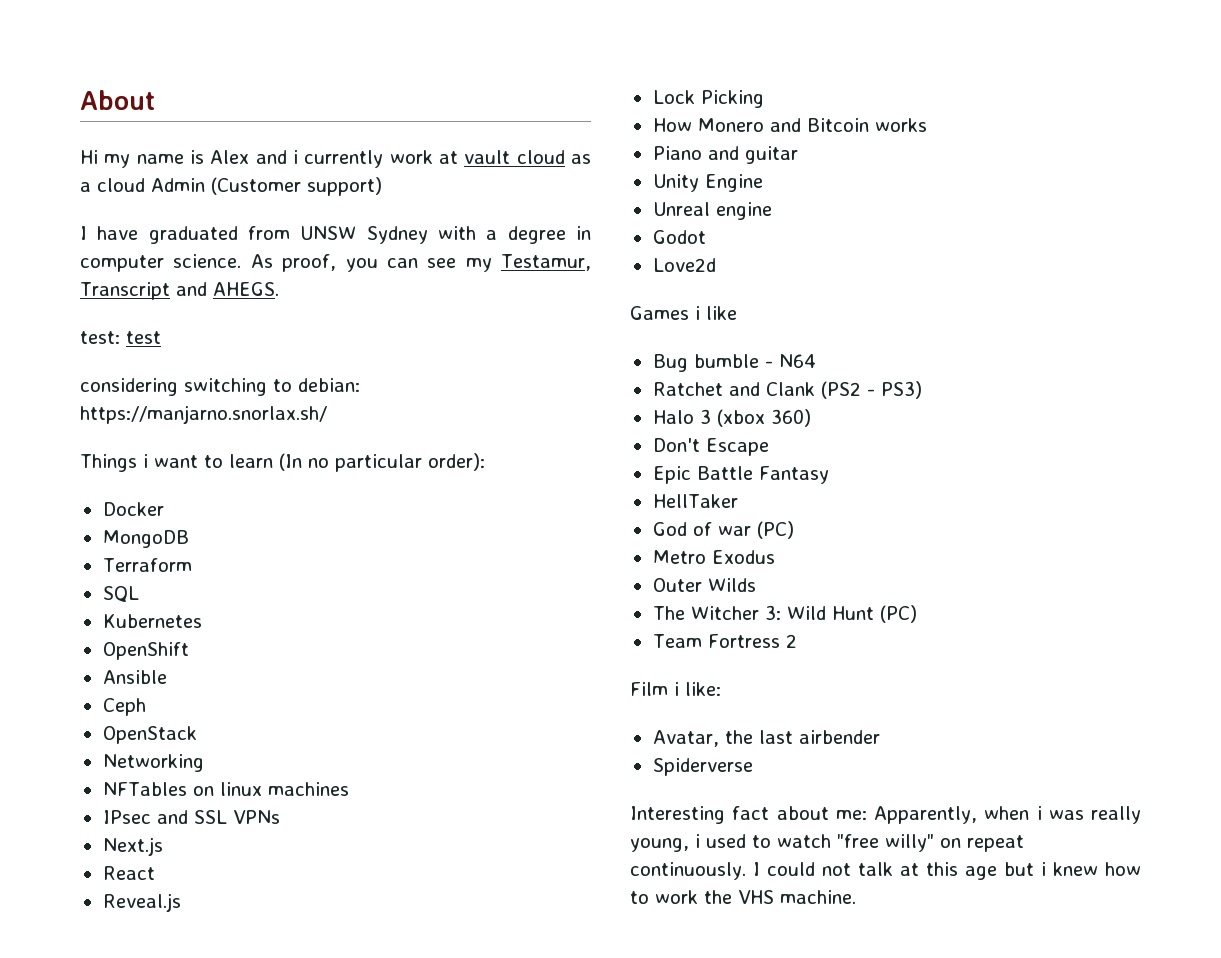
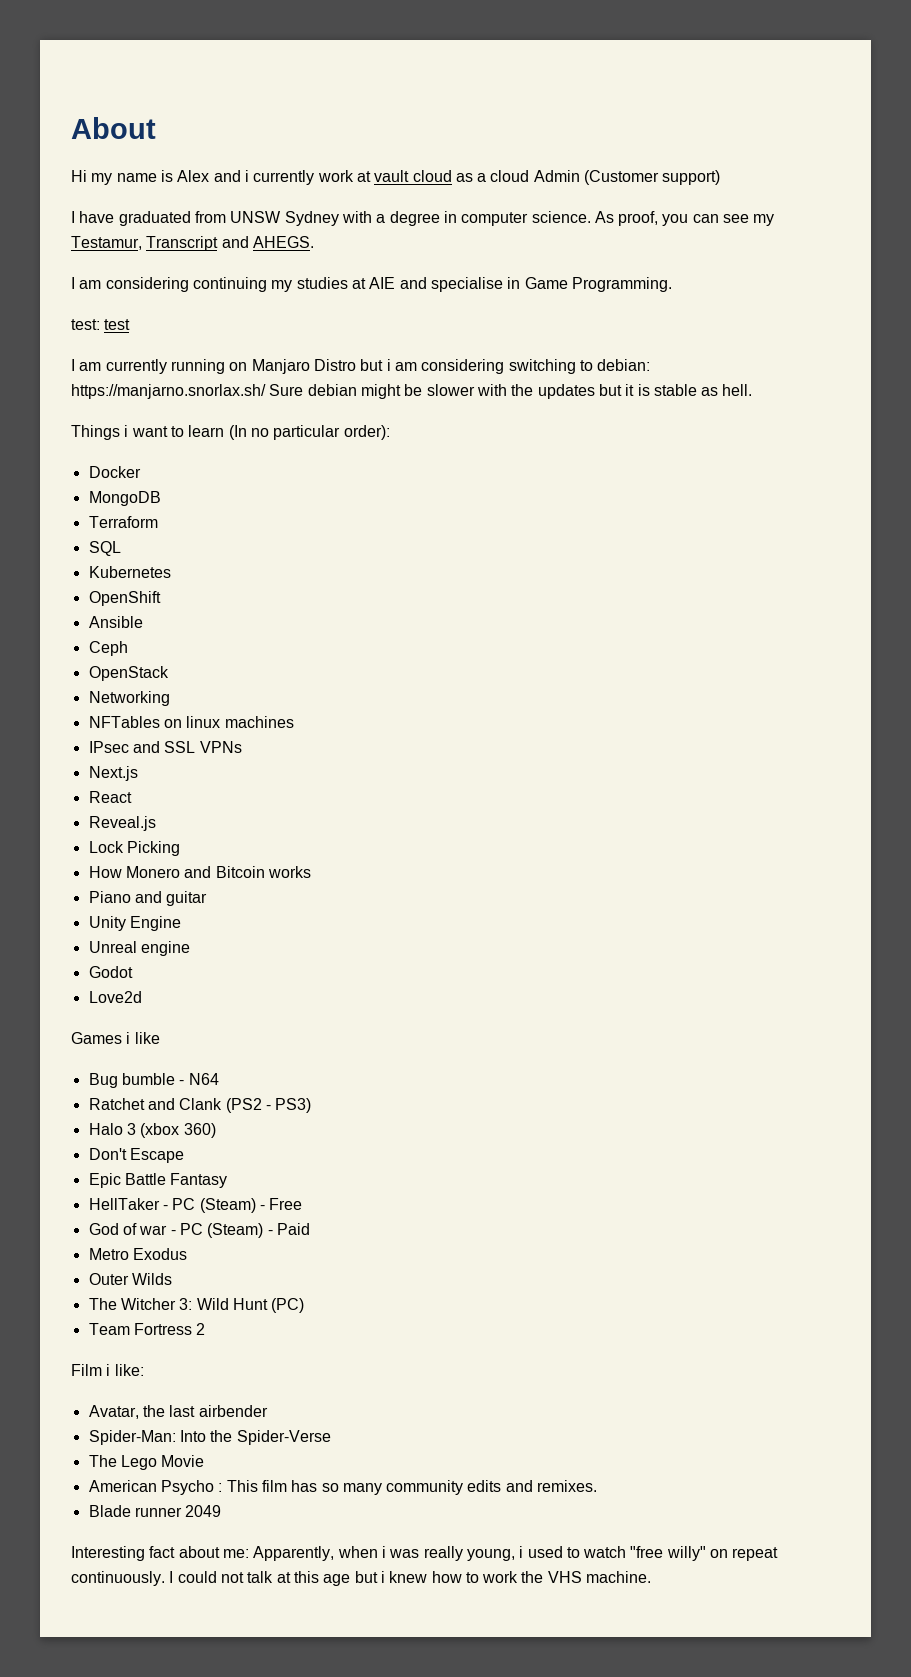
[80,331,161,344] test: test // -> [71,277,672,292] [71,319,131,330] [71,359,417,374] I am considering continuing my studies at AIE and specialise in Game Programming. // test: test // I am currently running on Manjaro Distro but i am
(327, 414) none -> [269,384,753,399] Sure debian might be slower with the updates but it is stable as hell.
[652,521,794,539] // God of war (PC) -> [162,1198,303,1213] [88,1223,310,1238] - PC (Steam) - Free // God of war - PC (Steam) - Paid
[652,758,753,776] Spiderverse -> [88,1430,331,1445] [88,1455,205,1470] [88,1480,598,1495] [88,1505,222,1517] Spider-Man: Into the Spider-Verse // The Lego Movie // American Psycho : This film has so many community edits and remixes. // Blade runner 2049

